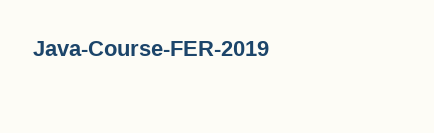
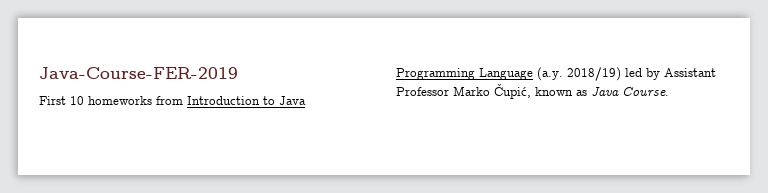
(269, 48) none -> [39,96,306,105] [396,67,716,81] [396,84,669,99] // First 10 homeworks from Introduction to Java Programming Language (a.y. 2018/19) led by Assistant Professor Marko Čupić, known as Java Course.

